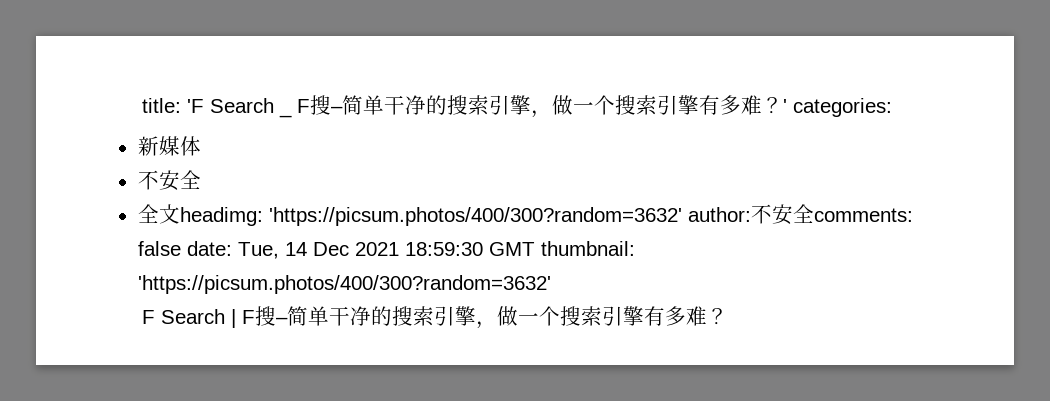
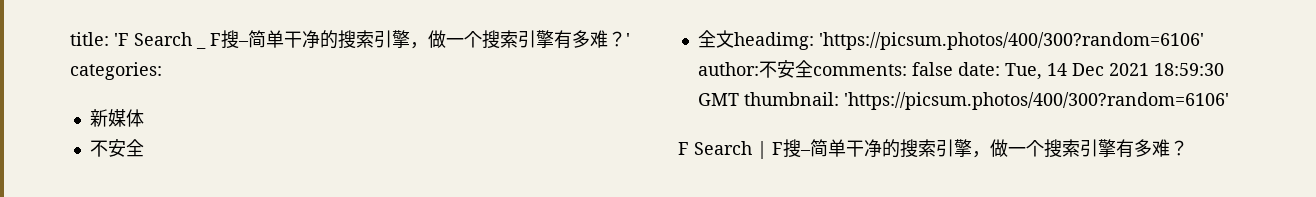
[268,207,682,226] 'https://picsum.photos/400/300?random=3632' -> [818,32,1204,50] 'https://picsum.photos/400/300?random=6106'
[137,275,551,294] 'https://picsum.photos/400/300?random=3632' -> [843,92,1229,110] 'https://picsum.photos/400/300?random=6106'

